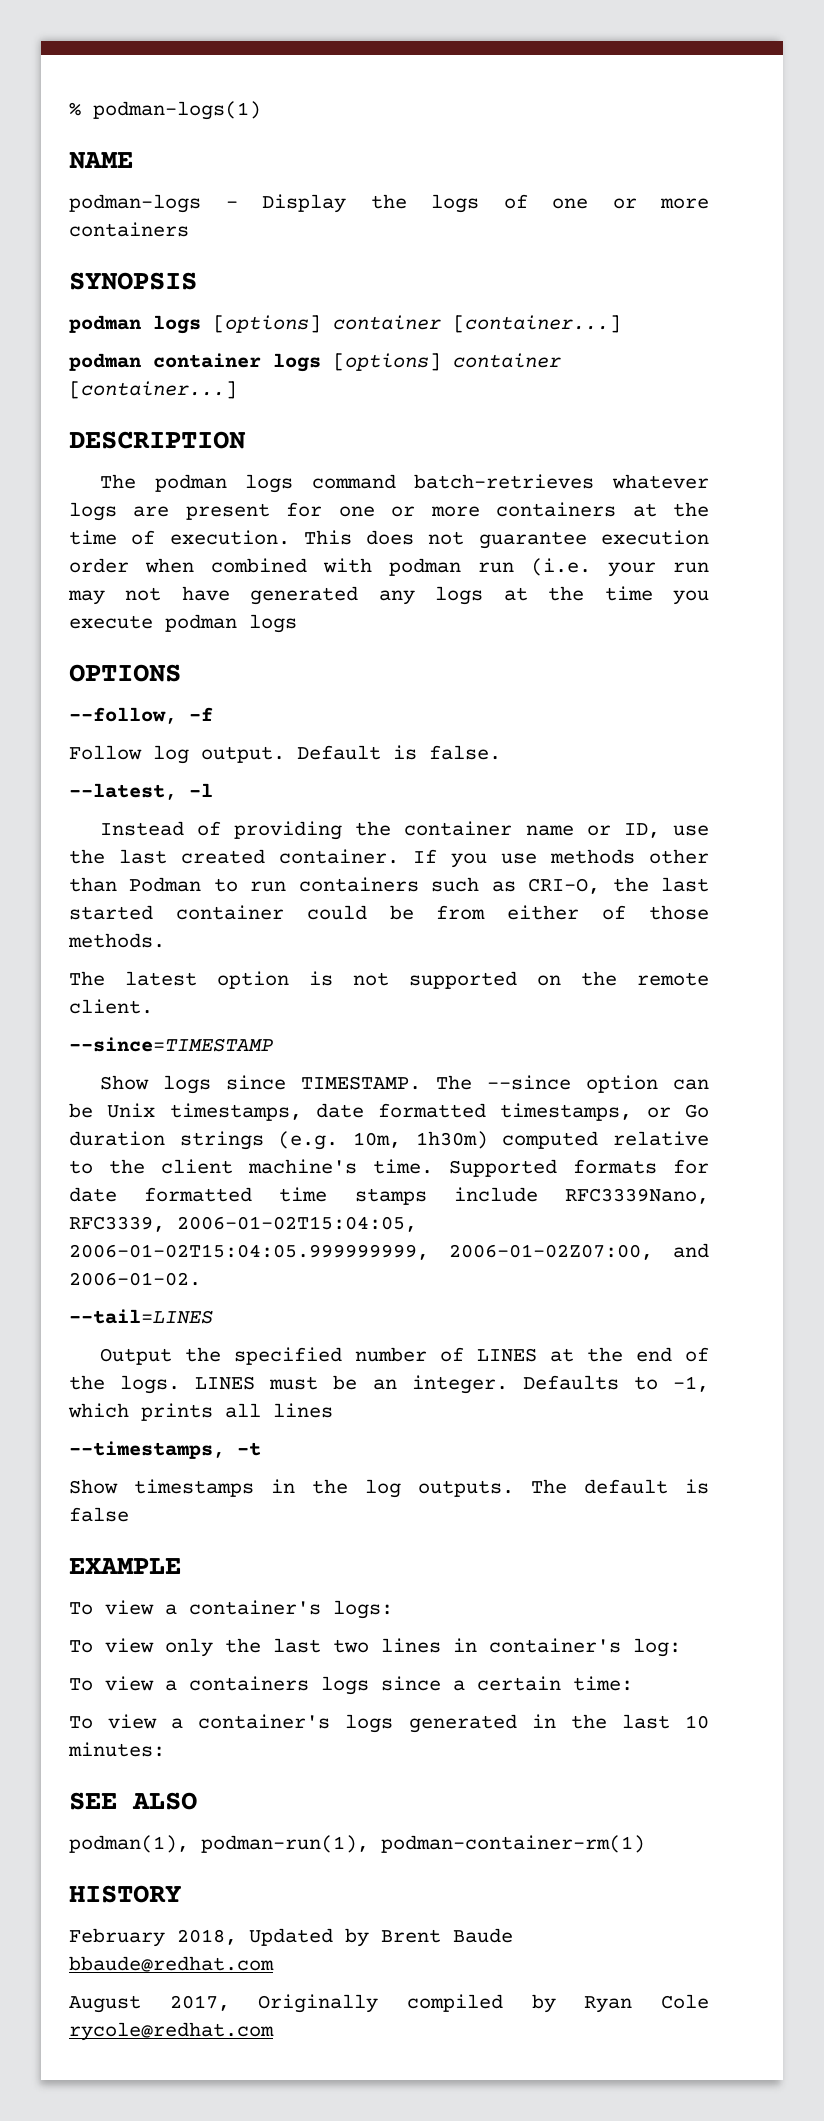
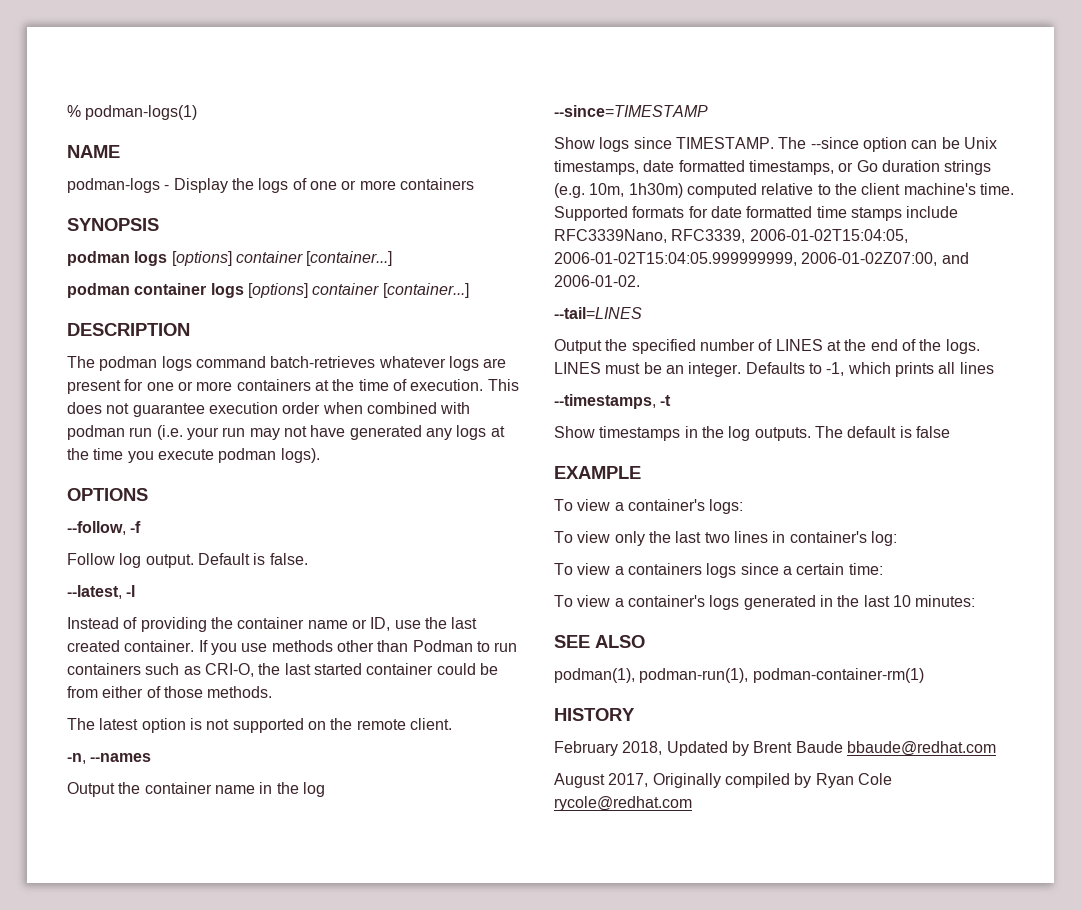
[249,614,297,633] logs -> [280,448,320,463] logs).
(153, 1006) none -> [67,753,152,764] [67,782,325,797] // -n, --names // Output the container name in the log

